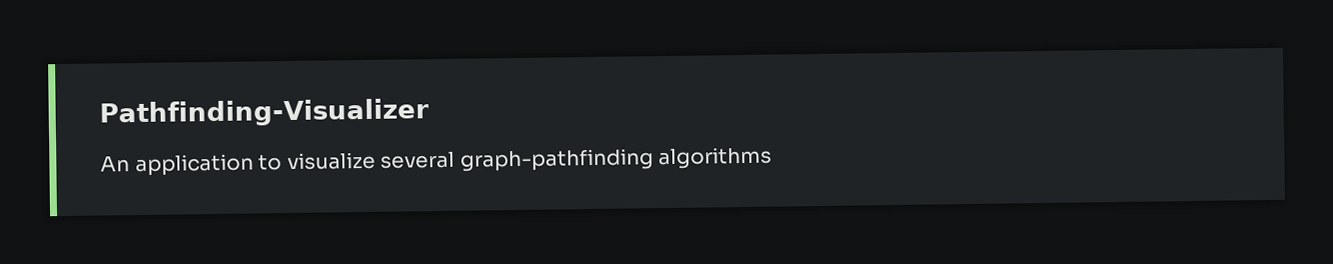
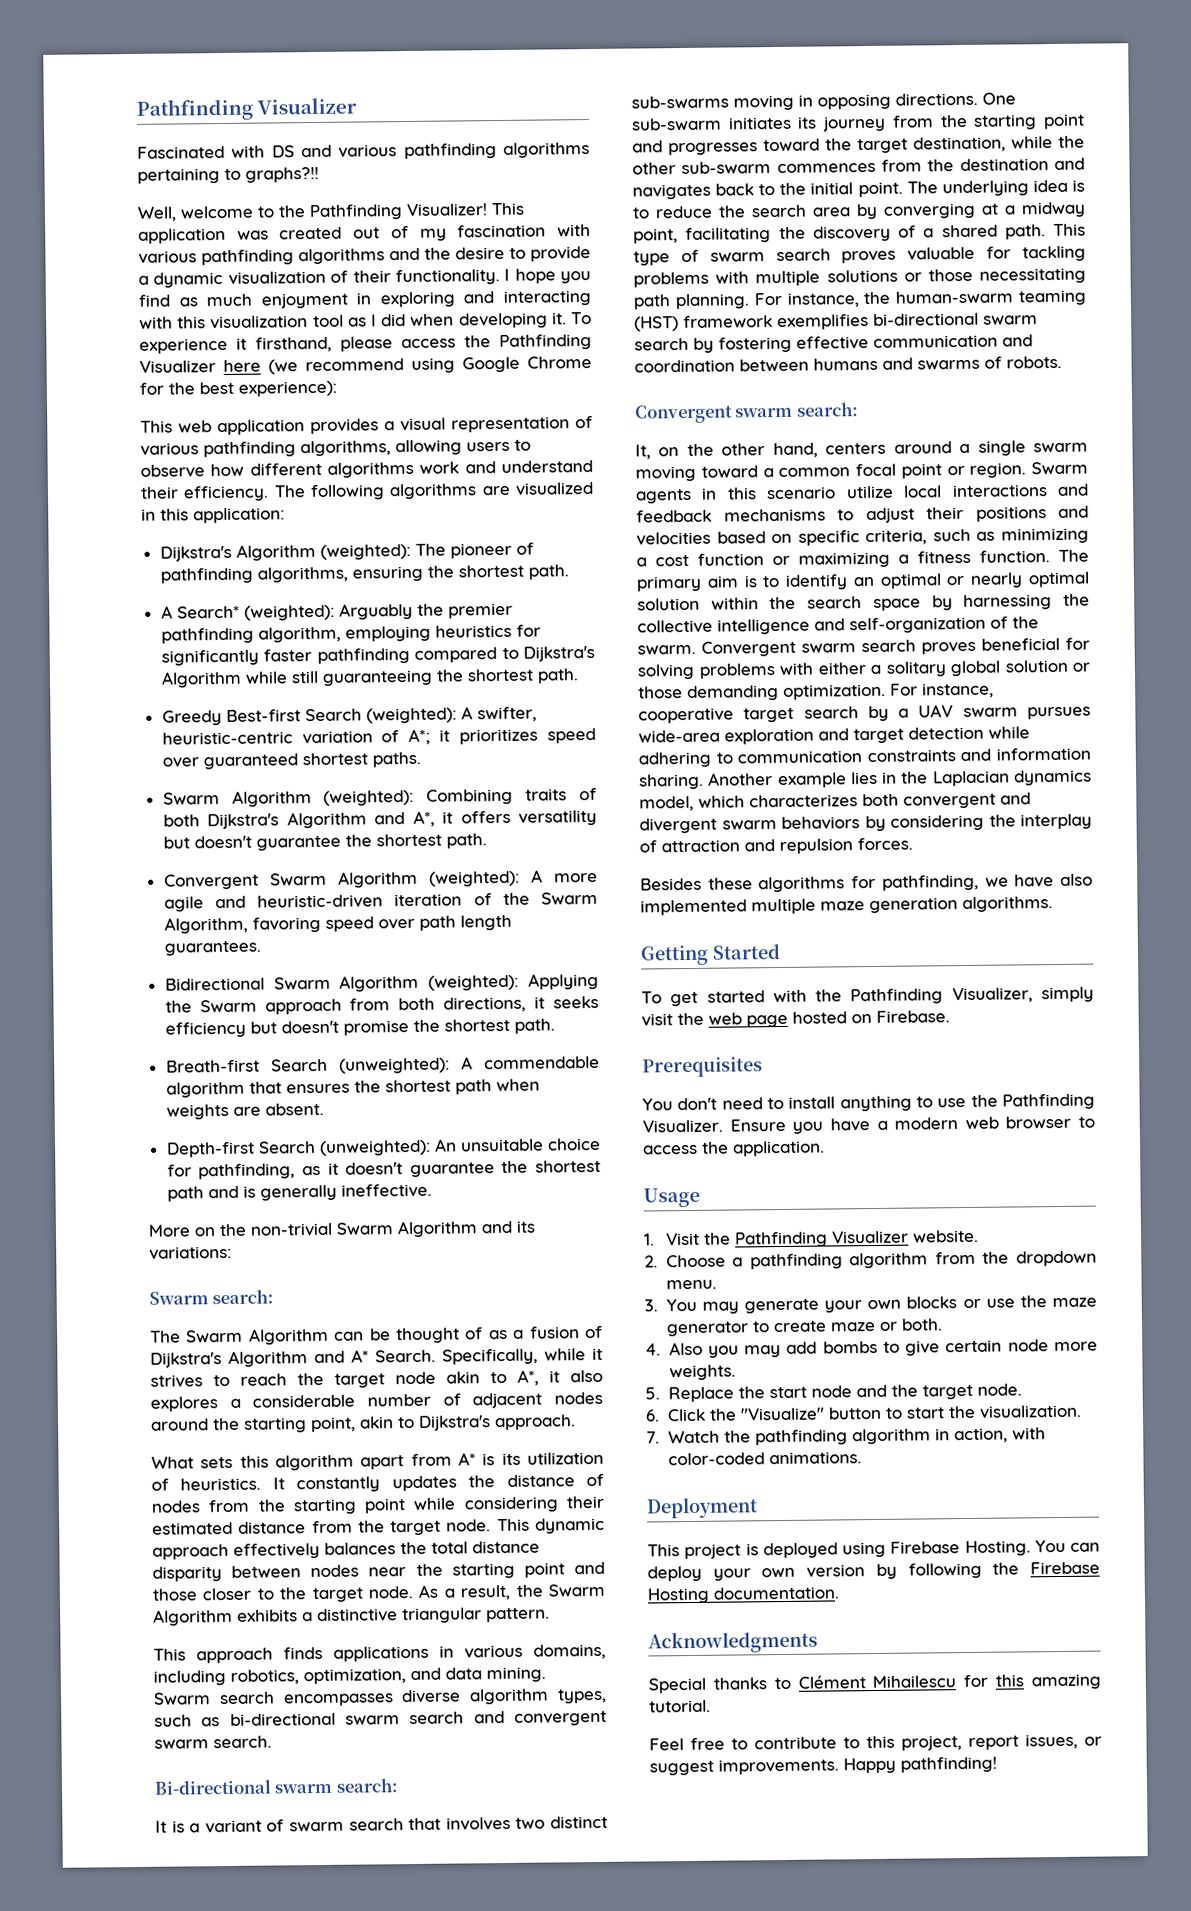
[99,98,429,128] [100,146,773,177] Pathfinding-Visualizer // An application to visualize several graph-pathfinding algorithms -> [136,97,358,121] [137,142,590,160] [137,166,319,184] [137,202,524,222] [138,224,591,244] [138,246,591,266] [138,268,591,288] [138,290,591,309] [139,312,592,330] [139,334,592,354] [139,356,592,375] [139,380,337,397] [140,416,593,436] [140,439,531,458] [140,460,593,478] [140,482,594,502] [141,507,285,524] [159,542,534,562] [159,564,569,584] [160,602,513,621] [160,624,541,644] [160,645,595,666] [160,668,579,688] [161,706,537,726] [161,727,596,746] [161,751,421,770] [162,787,597,807] [162,809,597,830] [162,833,487,851] [163,869,598,890] [163,891,599,912] [163,914,512,934] [163,940,261,956] [164,972,599,992] [164,995,599,1015] [164,1018,555,1038] [165,1055,600,1074] [165,1078,540,1098] [165,1102,324,1120] [166,1137,601,1158] [166,1159,601,1180] [166,1183,432,1202] [148,1220,535,1238] [149,1245,232,1260] [149,1289,275,1305] [150,1325,603,1345] [150,1347,603,1368] [150,1369,603,1388] [150,1391,603,1412] [150,1414,576,1433] [151,1451,604,1471] [151,1473,604,1493] [151,1495,604,1515] [152,1517,605,1536] [152,1540,540,1560] [152,1561,605,1582] [152,1583,605,1603] [153,1607,550,1626] [153,1643,606,1664] [153,1666,546,1686] [153,1688,607,1707] [154,1710,607,1727] [154,1735,272,1749] [154,1778,399,1795] [155,1815,608,1834] [631,92,1016,111] [631,113,1085,132] [632,135,1085,156] [632,157,1085,175] [632,179,1085,200] [632,201,1086,220] [633,223,1086,244] [633,245,1086,266] [633,267,1086,288] [633,289,1086,310] [634,312,1038,332] [634,334,1033,353] [634,355,1062,373] [635,402,859,424] [635,440,1088,460] [635,461,1088,482] [635,483,1089,504] [636,505,1089,524] [636,527,1089,546] [636,549,1089,568] [636,571,1090,592] [637,593,1090,611] [637,616,1039,635] [637,637,1090,657] [637,659,1090,680] [638,682,994,701] [638,704,1091,724] [638,726,1030,745] [638,747,1091,768] [639,769,1092,790] [639,792,1031,812] [639,813,1092,834] [639,837,913,854] [640,873,1093,893] [640,896,1053,916] [640,944,781,966] [641,986,1094,1007] [641,1010,950,1028] [642,1056,763,1078] [642,1093,1095,1112] [642,1115,1095,1134] [643,1140,825,1157] [643,1187,700,1208] [644,1229,979,1248] [644,1250,1097,1270] [665,1279,717,1290] [644,1295,1097,1314] [665,1318,943,1337] [645,1339,1098,1358] [668,1364,736,1381] [645,1383,1022,1403] [645,1404,1082,1422] [646,1427,1046,1446] [667,1451,862,1466] [646,1497,758,1519] [647,1539,1100,1560] [647,1561,1100,1582] [647,1586,839,1604] [648,1630,818,1654] [648,1673,1101,1694] [649,1699,711,1713] [649,1733,1102,1751] [649,1756,997,1776] Pathfinding Visualizer // Fascinated with DS and various pathfinding algorithms pertaining to graphs?!! // Well, welcome to the Pathfinding Visualizer! This application was created out of my fascination with various pathfinding algorithms and the desire to provide a dynamic visualization of their functionality. I hope you find as much enjoyment in exploring and interacting with this visualization tool as I did when developing it. To experience it firsthand, please access the Pathfinding Visualizer here (we recommend using Google Chrome for the best experience): // This web application provides a visual representation of various pathfinding algorithms, allowing users to observe how different algorithms work and understand their efficiency. The following algorithms are visualized in this application: // Dijkstra's Algorithm (weighted): The pioneer of pathfinding algorithms, ensuring the shortest path. // A Search* (weighted): Arguably the premier pathfinding algorithm, employing heuristics for significantly faster pathfinding compared to Dijkstra's Algorithm while still guaranteeing the shortest path. // Greedy Best-first Search (weighted): A swifter, heuristic-centric variation of A*; it prioritizes speed over guaranteed shortest paths. // Swarm Algorithm (weighted): Combining traits of both Dijkstra's Algorithm and A*, it offers versatility but doesn't guarantee the shortest path. // Convergent Swarm Algorithm (weighted): A more agile and heuristic-driven iteration of the Swarm Algorithm, favoring speed over path length guarantees. // Bidirectional Swarm Algorithm (weighted): Applying the Swarm approach from both directions, it seeks efficiency but doesn't promise the shortest path. // Breath-first Search (unweighted): A commendable algorithm that ensures the shortest path when weights are absent. // Depth-first Search (unweighted): An unsuitable choice for pathfinding, as it doesn't guarantee the shortest path and is generally ineffective. // More on the non-trivial Swarm Algorithm and its variations: // Swarm search: // The Swarm Algorithm can be thought of as a fusion of Dijkstra's Algorithm and A* Search. Specifically, while it strives to reach the target node akin to A*, it also explores a considerable number of adjacent nodes around the starting point, akin to Dijkstra's approach. // What sets this algorithm apart from A* is its utilization of heuristics. It constantly updates the distance of nodes from the starting point while considering their estimated distance from the target node. This dynamic approach effectively balances the total distance disparity between nodes near the starting point and those closer to the target node. As a result, the Swarm Algorithm exhibits a distinctive triangular pattern. // This approach finds applications in various domains, including robotics, optimization, and data mining. Swarm search encompasses diverse algorithm types, such as bi-directional swarm search and convergent swarm search. // Bi-directional swarm search: // It is a variant of swarm search that involves two distinct sub-swarms moving in opposing directions. One sub-swarm initiates its journey from the starting point and progresses toward the target destination, while the other sub-swarm commences from the destination and navigates back to the initial point. The underlying idea is to reduce the search area by converging at a midway point, facilitating the discovery of a shared path. This type of swarm search proves valuable for tackling problems with multiple solutions or those necessitating path planning. For instance, the human-swarm teaming (HST) framework exemplifies bi-directional swarm search by fostering effective communication and coordination between humans and swarms of robots. // Convergent swarm search: // It, on the other hand, centers around a single swarm moving toward a common focal point or region. Swarm agents in this scenario utilize local interactions and feedback mechanisms to adjust their positions and velocities based on specific criteria, such as minimizing a cost function or maximizing a fitness function. The primary aim is to identify an optimal or nearly optimal solution within the search space by harnessing the collective intelligence and self-organization of the swarm. Convergent swarm search proves beneficial for solving problems with either a solitary global solution or those demanding optimization. For instance, cooperative target search by a UAV swarm pursues wide-area exploration and target detection while adhering to communication constraints and information sharing. Another example lies in the Laplacian dynamics model, which characterizes both convergent and divergent swarm behaviors by considering the interplay of attraction and repulsion forces. // Besides these algorithms for pathfinding, we have also implemented multiple maze generation algorithms. // Getting Started // To get started with the Pathfinding Visualizer, simply visit the web page hosted on Firebase. // Prerequisites // You don't need to install anything to use the Pathfinding Visualizer. Ensure you have a modern web browser to access the application. // Usage // 1. Visit the Pathfinding Visualizer website. // 2. Choose a pathfinding algorithm from the dropdown menu. // 3. You may generate your own blocks or use the maze generator to create maze or both. // 4. Also you may add bombs to give certain node more weights. // 5. Replace the start node and the target node. // 6. Click the "Visualize" button to start the visualization. // 7. Watch the pathfinding algorithm in action, with color-coded animations. // Deployment // This project is deployed using Firebase Hosting. You can deploy your own version by following the Firebase Hosting documentation. // Acknowledgments // Special thanks to Clément Mihailescu for this amazing tutorial. // Feel free to contribute to this project, report issues, or suggest improvements. Happy pathfinding!

